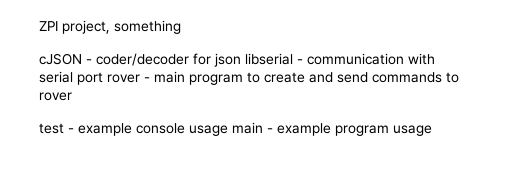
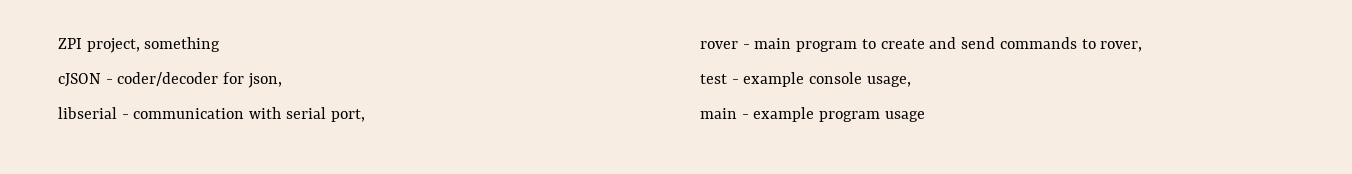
[214,53,241,67] json -> [247,73,282,88] json, //
[77,72,103,85] port -> [330,109,365,122] port, //
[39,92,72,101] rover -> [1100,41,1143,52] rover,
[189,125,228,136] usage -> [866,76,911,87] usage, //

